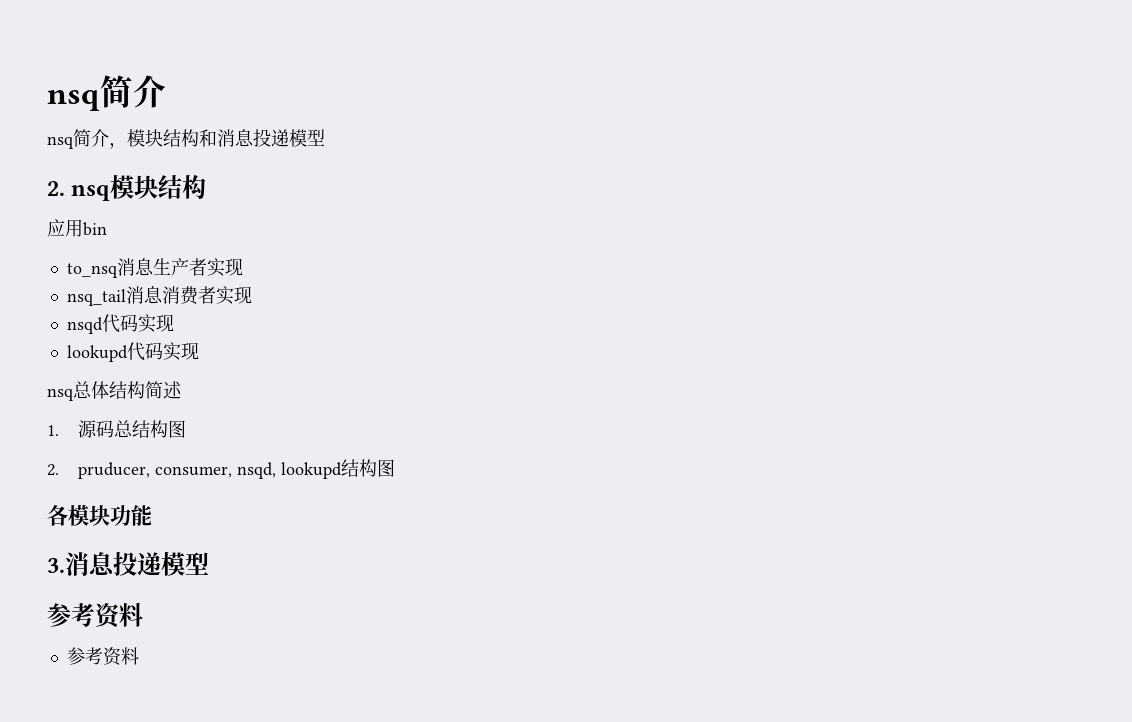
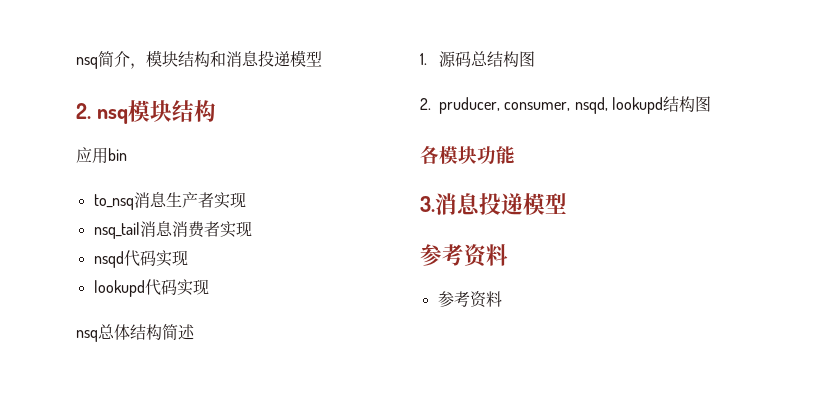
[47,75,166,111] [47,129,109,149] nsq简介 // nsq简介 -> [76,51,130,69] nsq简介

